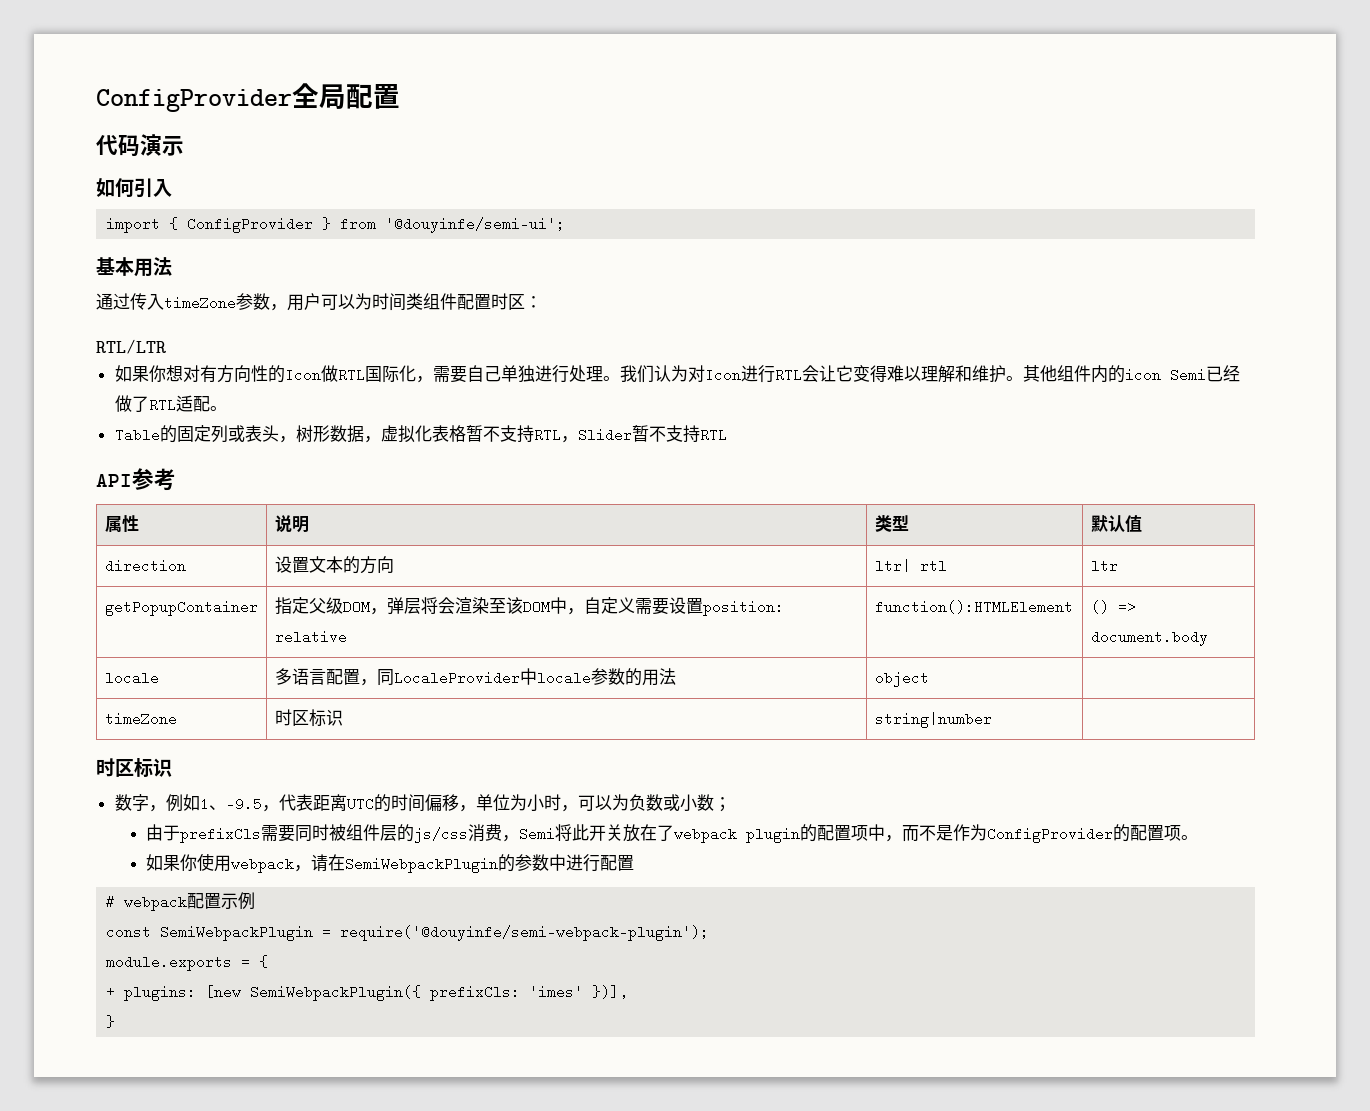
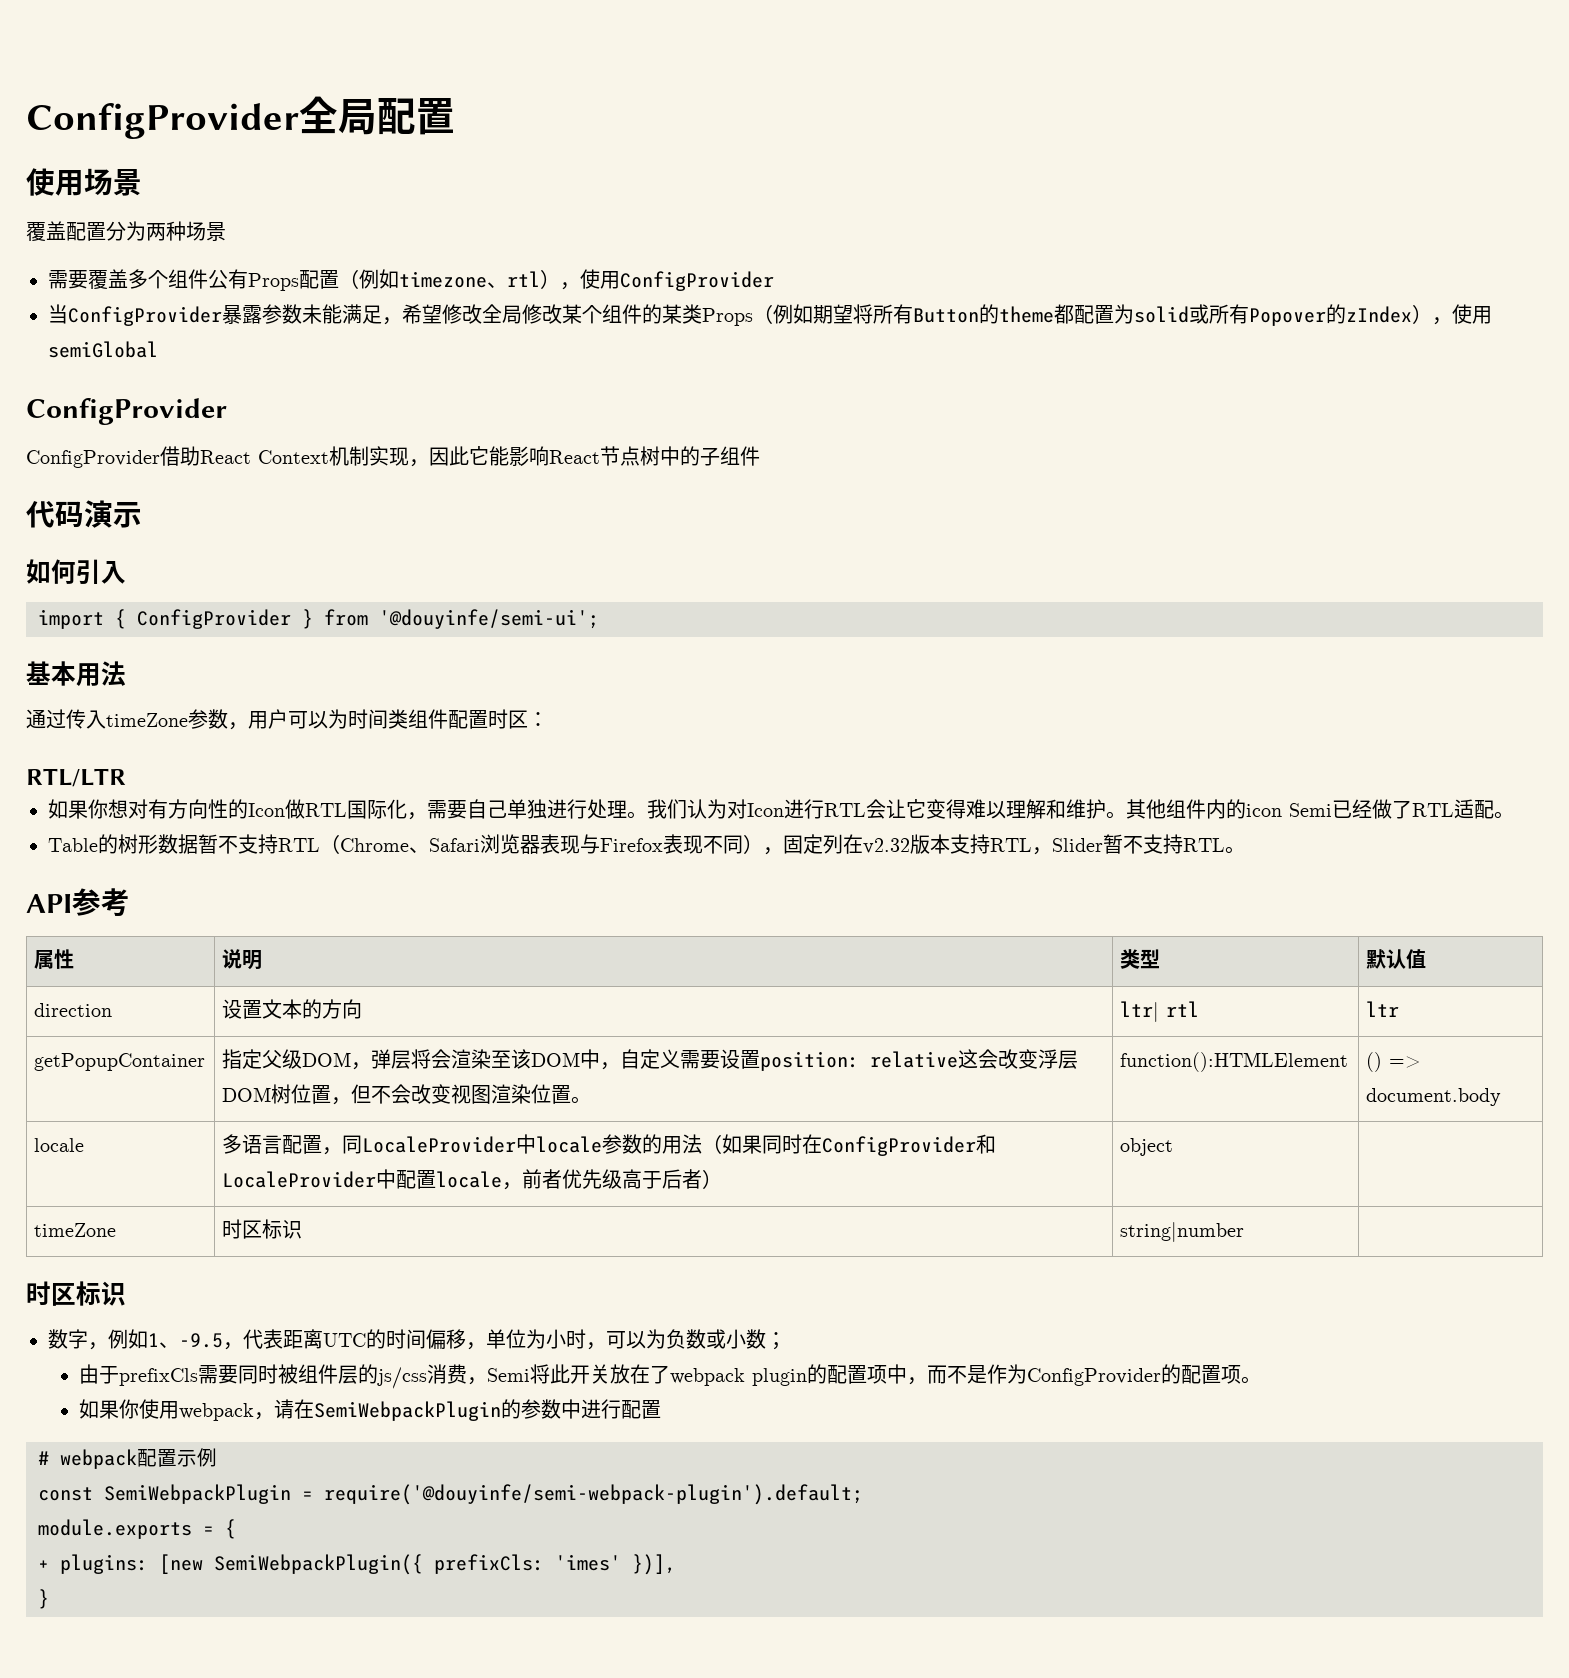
(400, 96) none -> [26,168,142,196] [26,221,226,241] [48,269,774,291] [48,304,1492,326] [48,341,158,358] [26,398,227,425] [26,446,760,468] // 使用场景 // 覆盖配置分为两种场景 // 需要覆盖多个组件公有Props配置（例如timezone、rtl），使用ConfigProvider // 当ConfigProvider暴露参数未能满足，希望修改全局修改某个组件的某类Props（例如期望将所有Button的theme都配置为solid或所有Popover的zIndex），使用semiGlobal // ConfigProvider // ConfigProvider借助React Context机制实现，因此它能影响React节点树中的子组件
[176,425,500,443] 固定列或表头，树形数据，虚拟化表格暂不 -> [118,834,950,855] 树形数据暂不支持RTL（Chrome、Safari浏览器表现与Firefox表现不同），固定列在v2.32版本
(727, 435) none -> [1225,846,1245,854] 。
(347, 637) none -> [958,1049,1079,1069] [222,1084,592,1105] 这会改变浮层DOM树位置，但不会改变视图渲染位置。
(676, 676) none -> [702,1134,997,1156] [222,1169,723,1190] （如果同时在ConfigProvider和LocaleProvider中配置locale，前者优先级高于后者）
[340,925,710,941] require('@douyinfe/semi-webpack-plugin'); -> [324,1484,863,1505] require('@douyinfe/semi-webpack-plugin').default;

